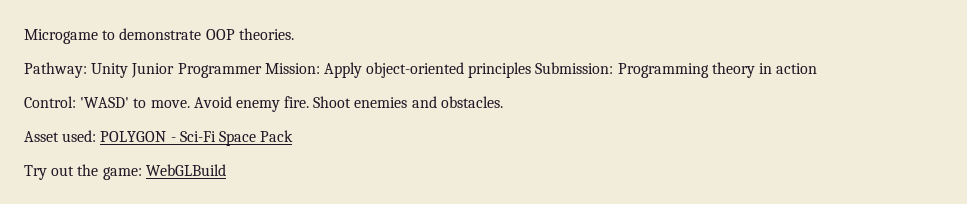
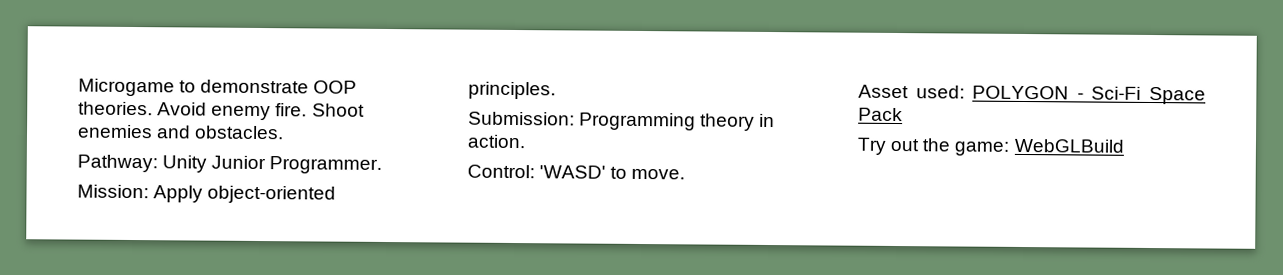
[24,62,818,78] [24,96,190,108] // Pathway: Unity Junior Programmer Mission: Apply object-oriented principles Submission: Programming theory in action // Control: 'WASD' to move. -> (153, 108) none
(503, 102) none -> [77,154,383,174] [77,184,337,204] [468,81,556,100] [468,111,776,131] [467,134,526,149] [467,164,686,180] // Pathway: Unity Junior Programmer. // Mission: Apply object-oriented principles. // Submission: Programming theory in action. // Control: 'WASD' to move.

